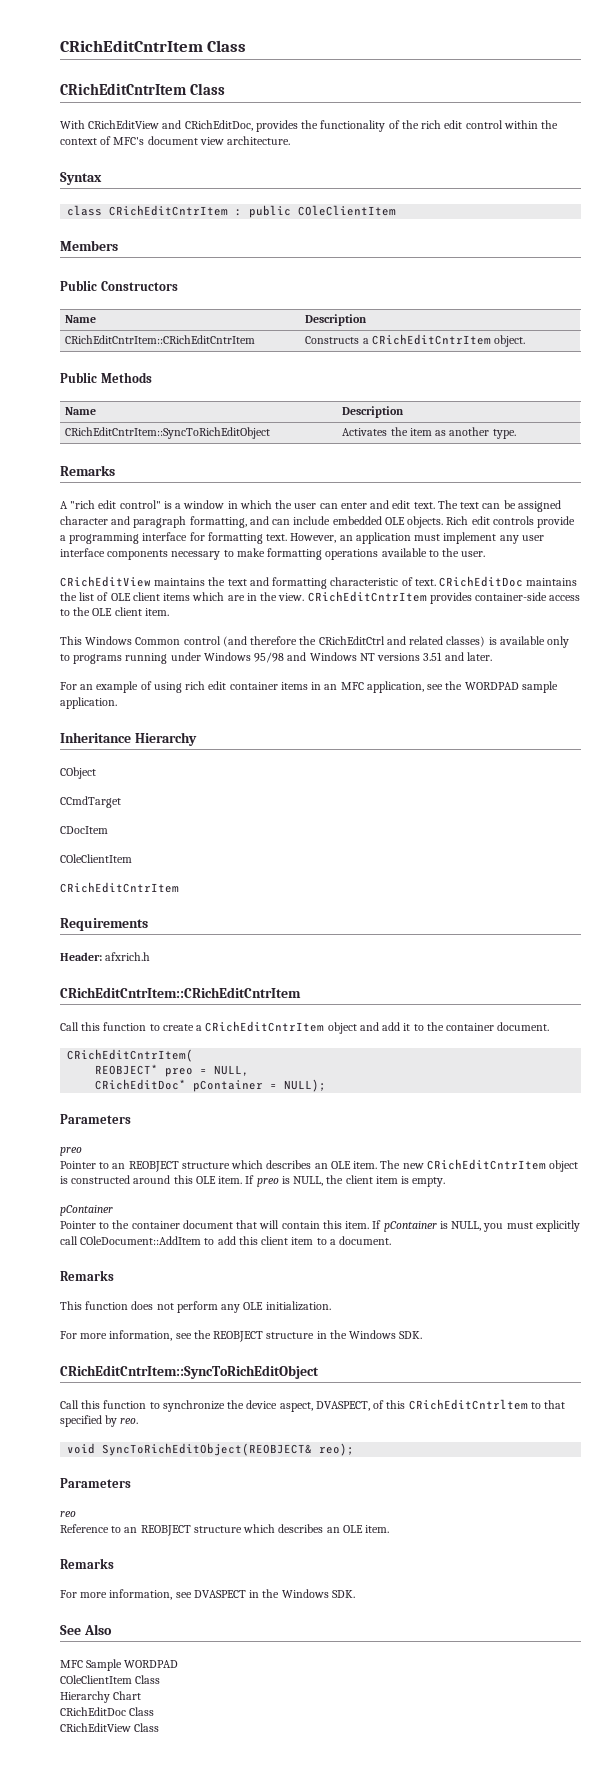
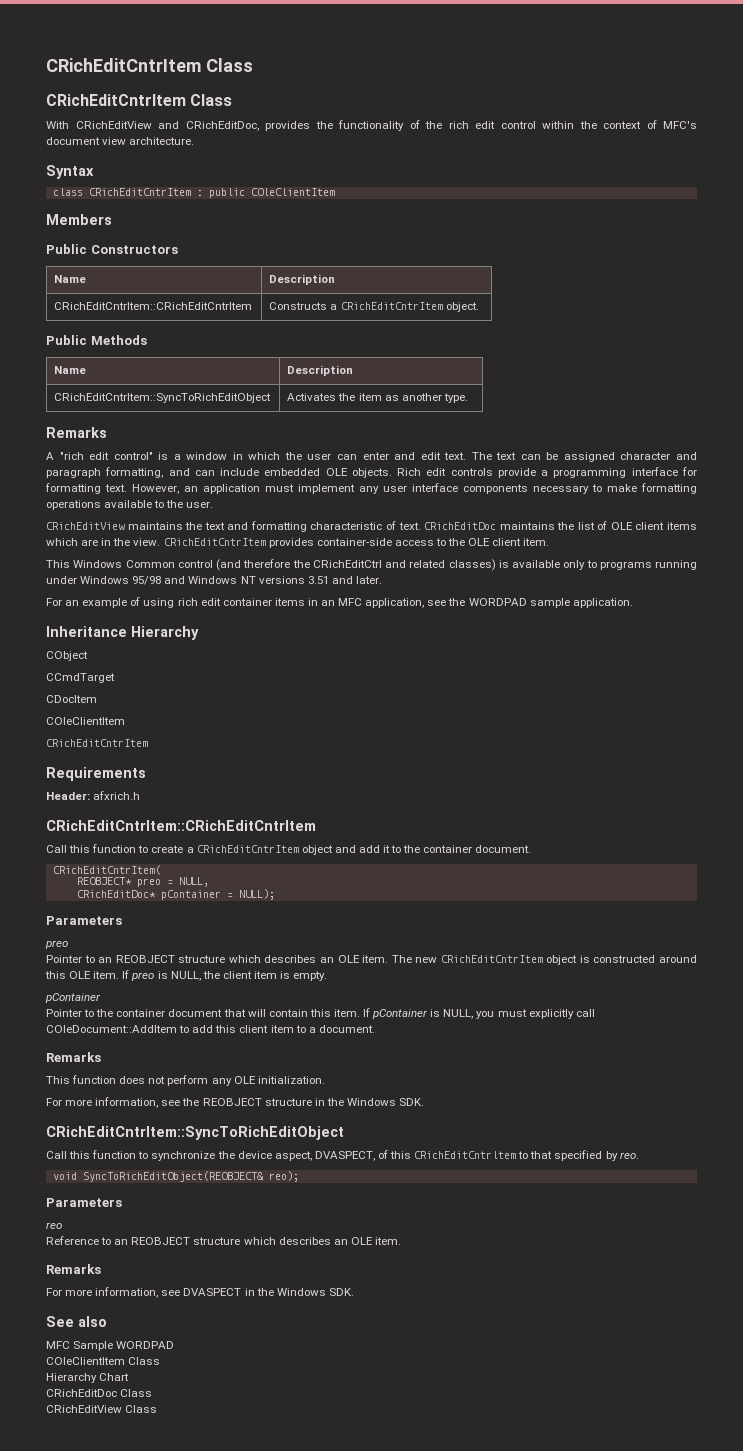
[83,1624,112,1635] Also -> [78,1316,107,1327] also

